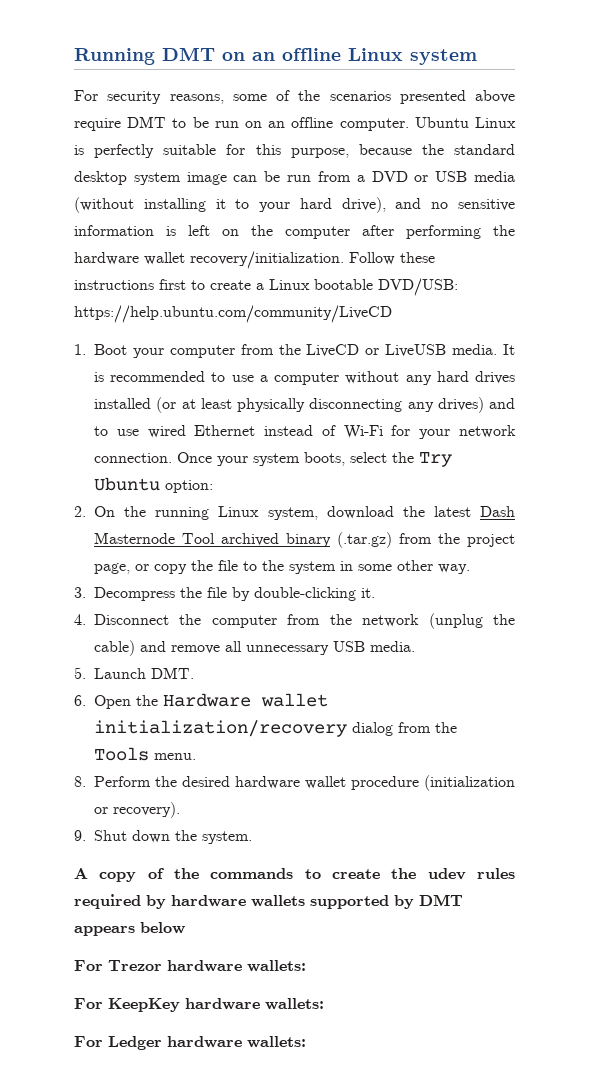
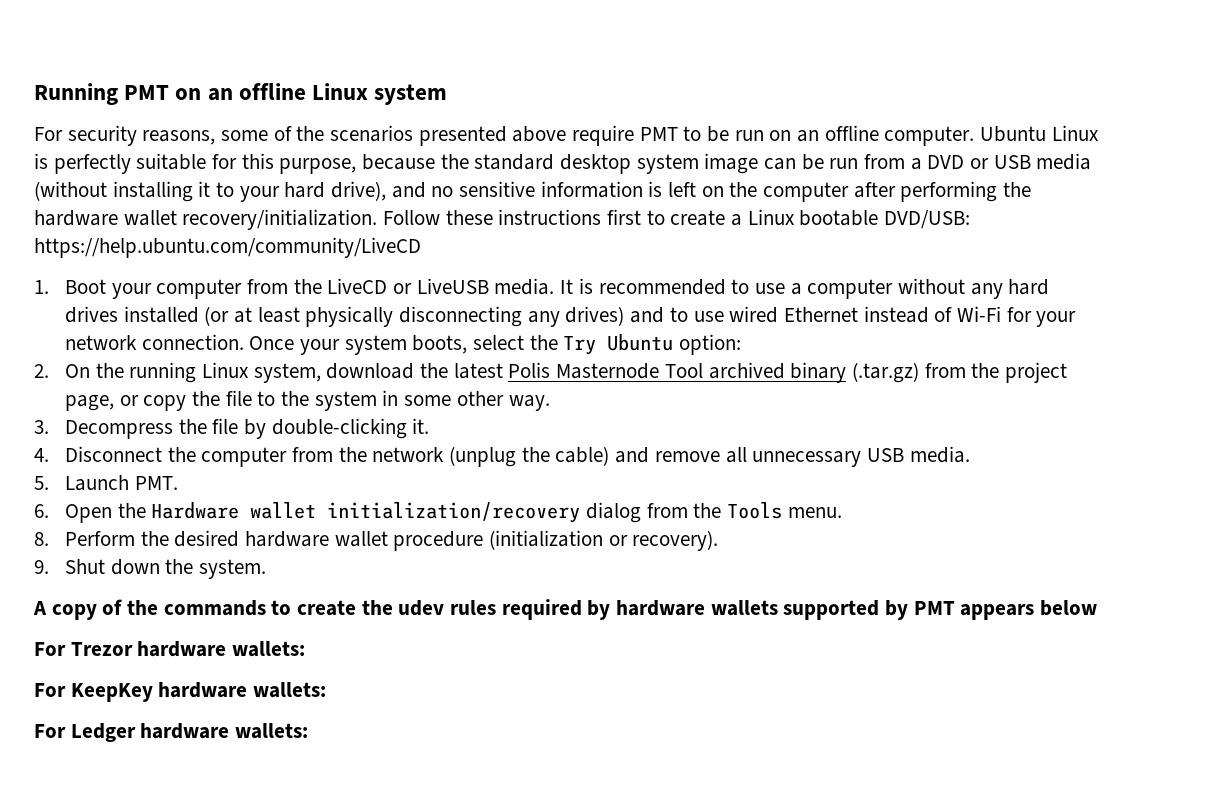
[162,47,215,61] DMT -> [124,85,170,100] PMT
[127,116,167,128] DMT -> [639,127,678,141] PMT
[480,506,515,517] Dash -> [508,362,551,378] Polis
[151,667,194,679] DMT. -> [134,476,178,490] PMT.
[419,894,463,906] DMT -> [913,601,955,615] PMT

